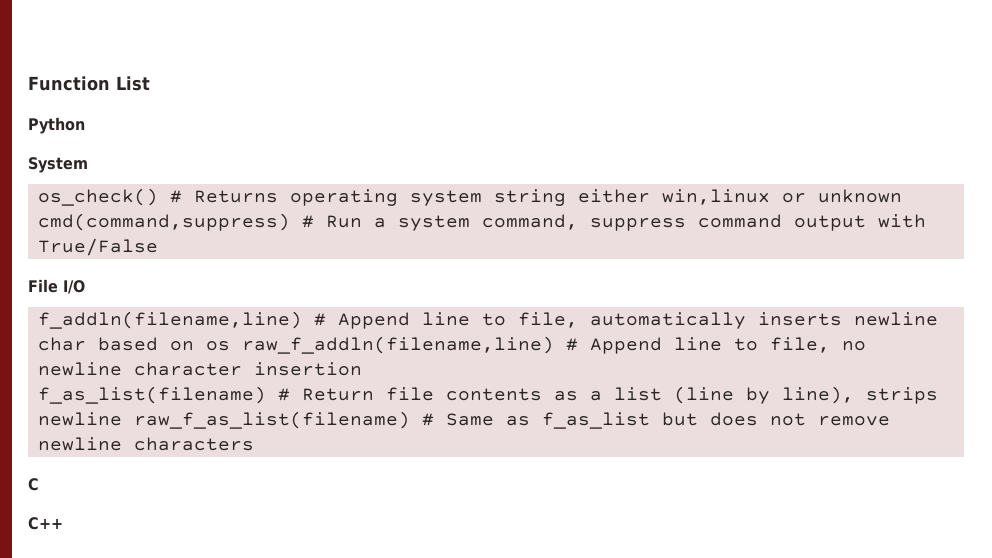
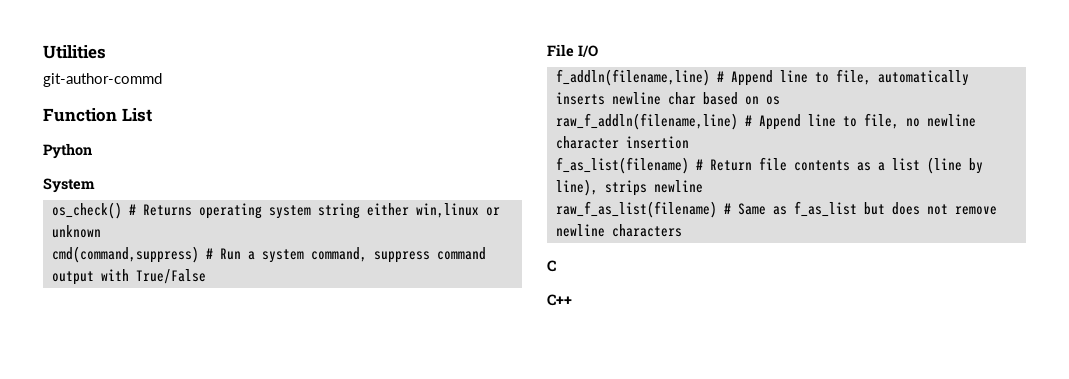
(28, 83) none -> [43,45,106,59] [43,73,162,87] Utilities // git-author-commd //
(231, 346) none -> (780, 100) //
(123, 419) none -> (703, 186) //

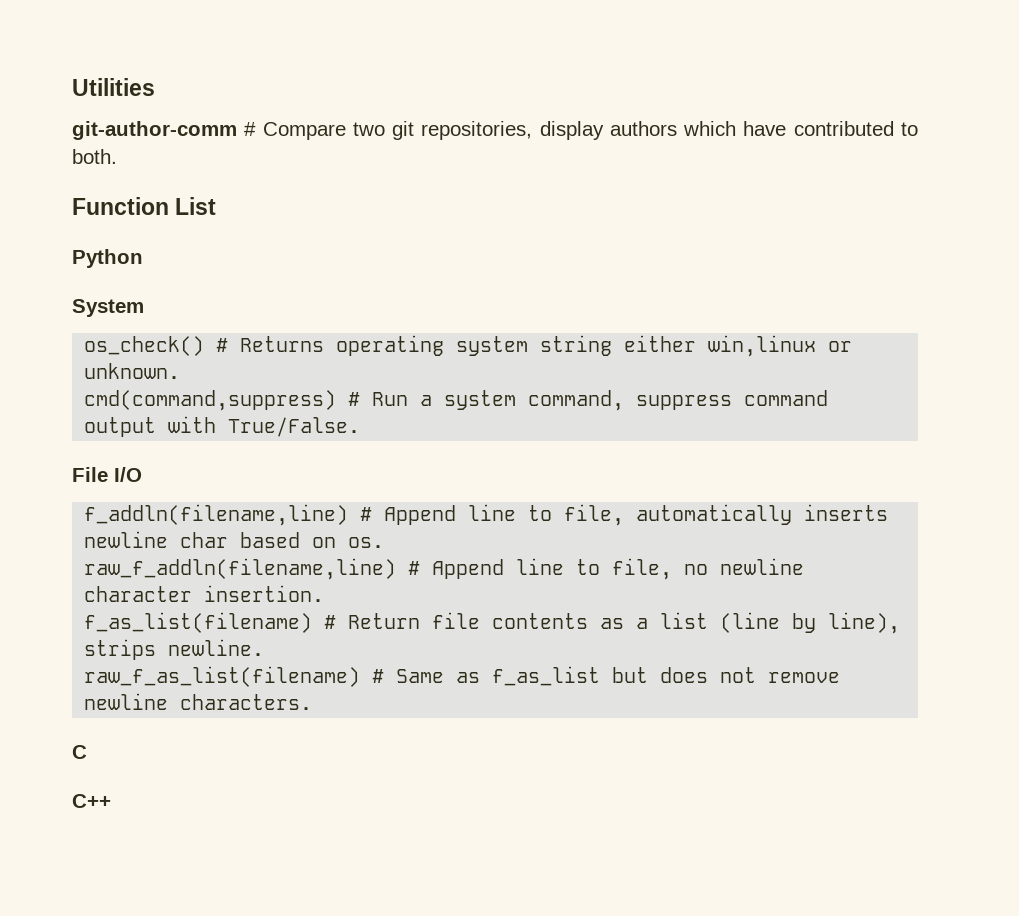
[43,73,162,87] git-author-commd -> [72,121,918,140] [72,149,117,164] git-author-comm # Compare two git repositories, display authors which have contributed to both.
[51,225,101,238] unknown -> [84,363,181,379] unknown.
[135,269,206,284] True/False -> [228,417,361,437] True/False.
[765,96,780,105] os -> [348,537,385,548] os.
[625,136,689,149] insertion -> [204,585,325,602] insertion.
[653,180,703,193] newline -> [168,639,265,656] newline.
[611,224,682,237] characters -> [180,694,313,710] characters.

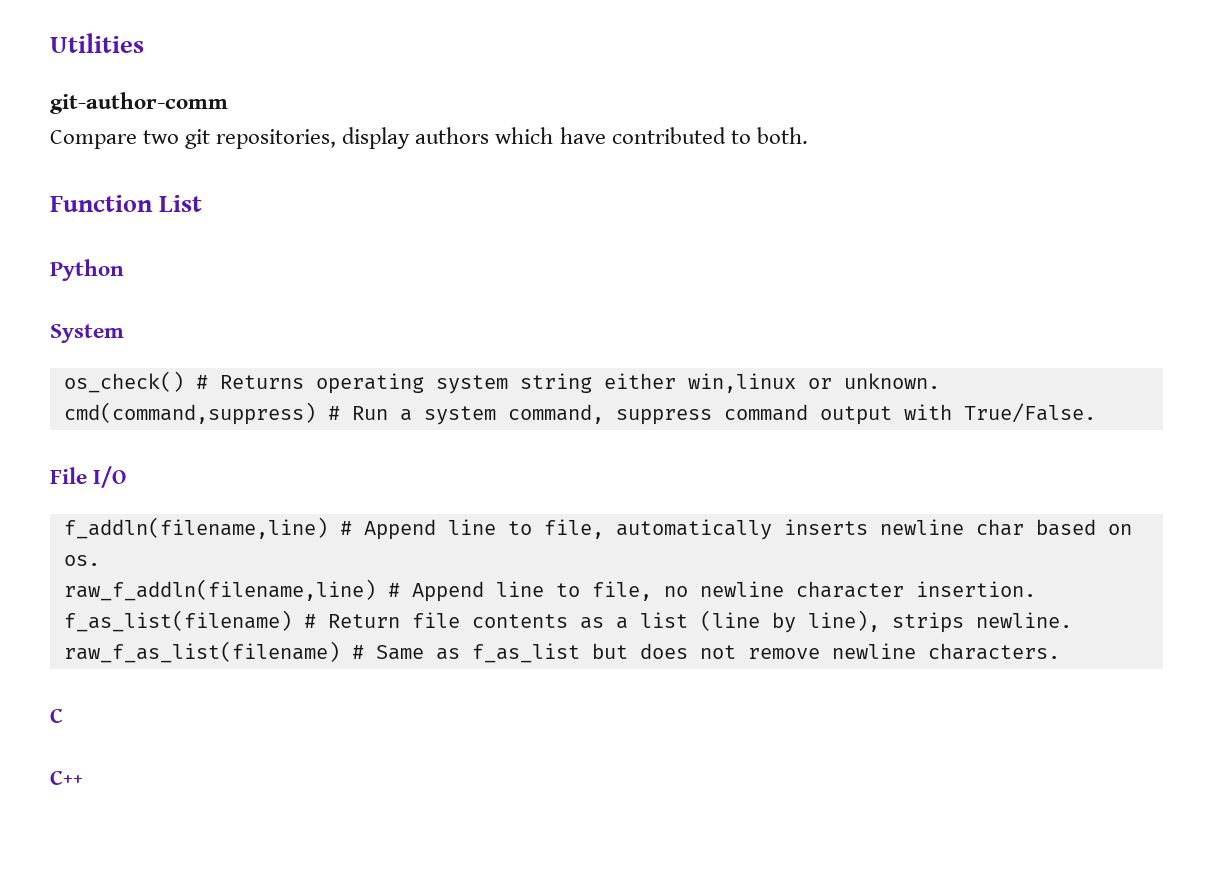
[244,122,257,136] # -> (228, 103) //

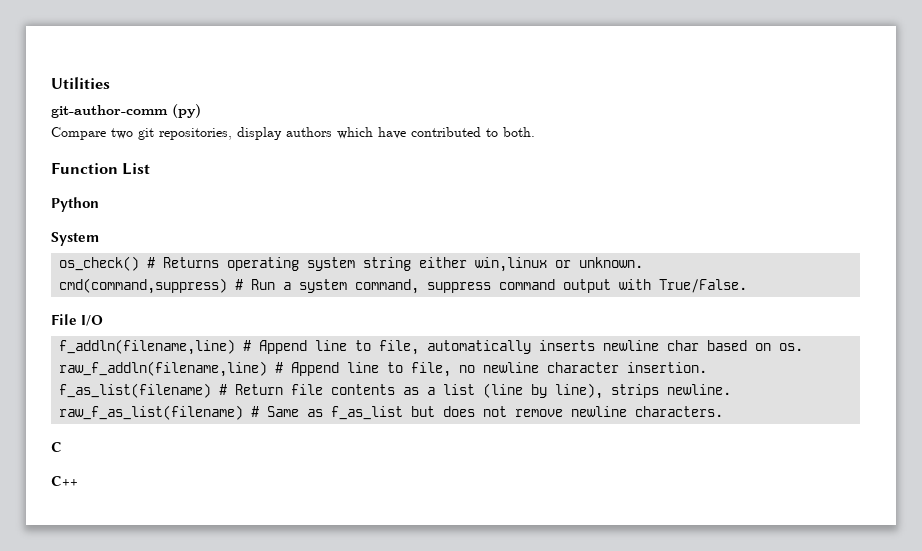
(228, 103) none -> [172,104,201,118] (py)

